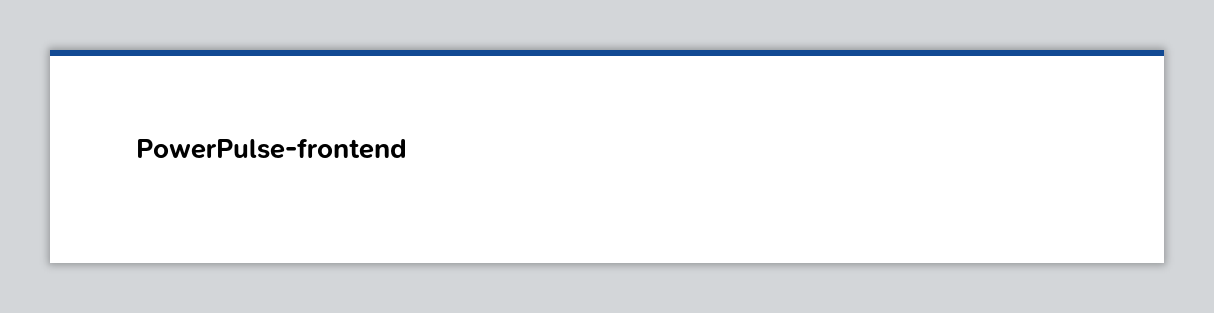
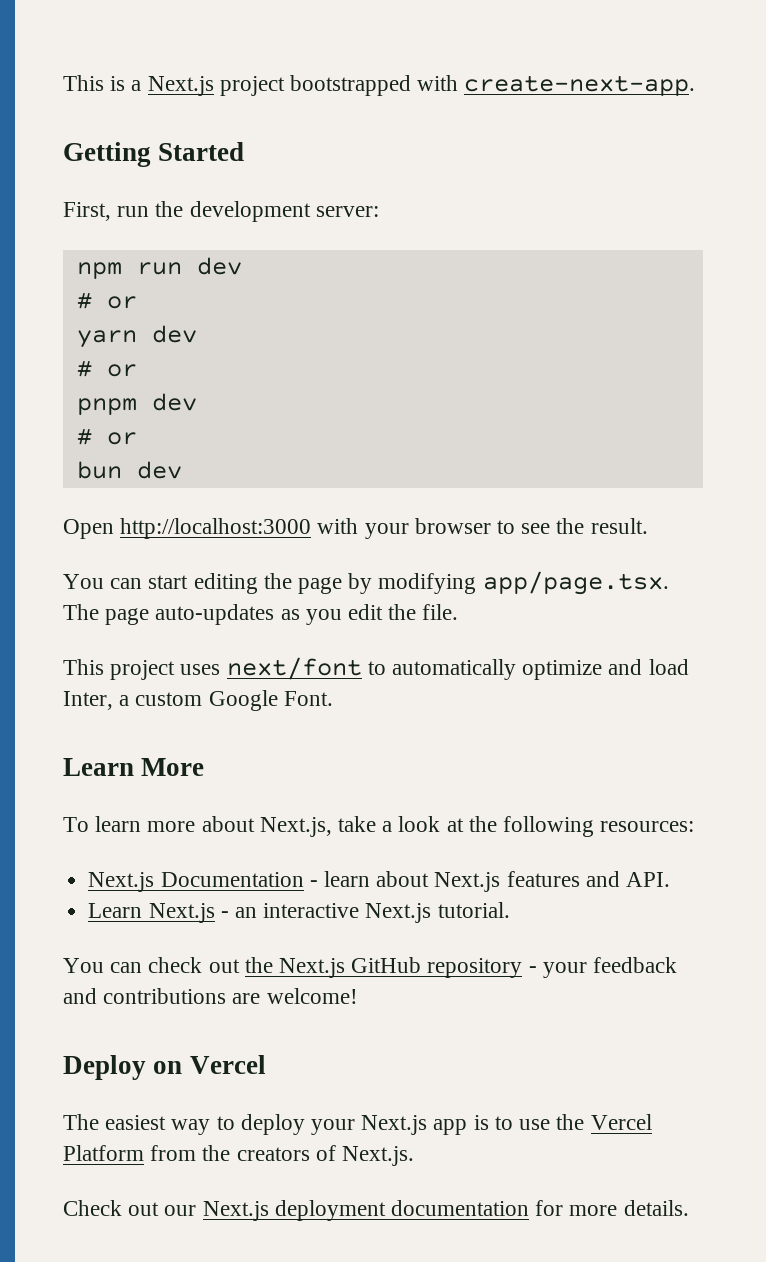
[136,138,407,159] PowerPulse-frontend -> [63,75,696,96] [63,142,245,167] [63,201,379,222] [76,257,242,279] [76,292,137,309] [76,325,197,348] [76,360,137,377] [76,393,197,415] [76,428,137,445] [76,461,182,479] [63,518,648,539] [63,571,669,595] [63,604,459,625] [63,657,689,680] [63,690,333,711] [63,758,205,776] [63,816,695,837] [88,871,670,892] [88,902,510,923] [63,957,678,978] [63,988,358,1004] [63,1055,266,1080] [63,1114,652,1135] [63,1145,415,1166] [63,1200,689,1221] This is a Next.js project bootstrapped with create-next-app. // Getting Started // First, run the development server: // npm run dev // # or // yarn dev // # or // pnpm dev // # or // bun dev // Open http://localhost:3000 with your browser to see the result. // You can start editing the page by modifying app/page.tsx. The page auto-updates as you edit the file. // This project uses next/font to automatically optimize and load Inter, a custom Google Font. // Learn More // To learn more about Next.js, take a look at the following resources: // Next.js Documentation - learn about Next.js features and API. // Learn Next.js - an interactive Next.js tutorial. // You can check out the Next.js GitHub repository - your feedback and contributions are welcome! // Deploy on Vercel // The easiest way to deploy your Next.js app is to use the Vercel Platform from the creators of Next.js. // Check out our Next.js deployment documentation for more details.

